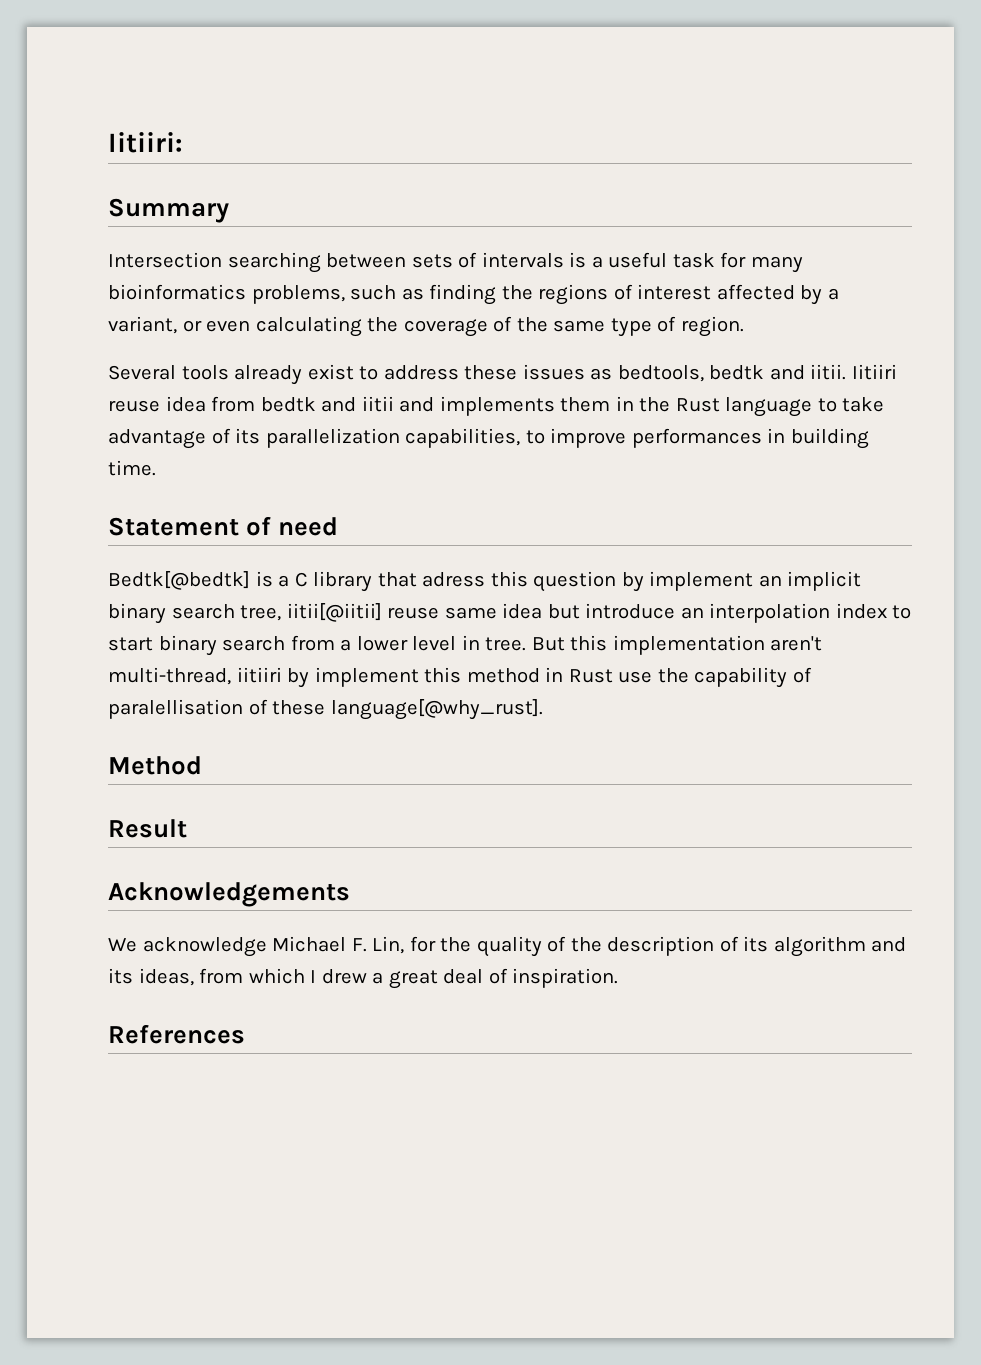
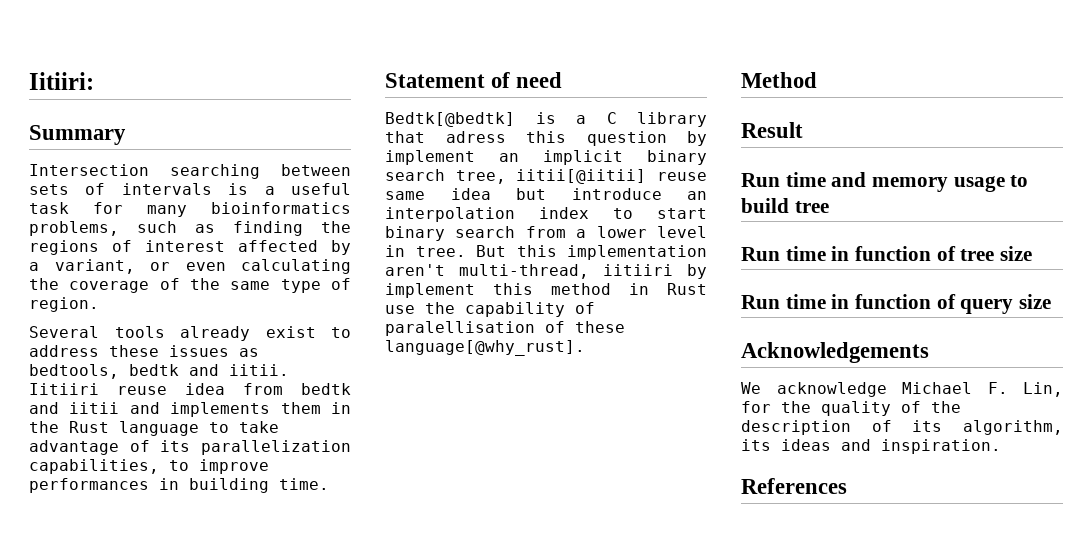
(187, 828) none -> [741,172,1029,192] [741,198,829,213] [741,246,1033,261] [741,294,1052,314] // Run time and memory usage to build tree // Run time in function of tree size // Run time in function of query size
[773,936,907,957] [108,968,508,989] algorithm and its ideas, from which I drew a great deal of -> [963,420,1063,435] [741,439,871,451] algorithm, its ideas and

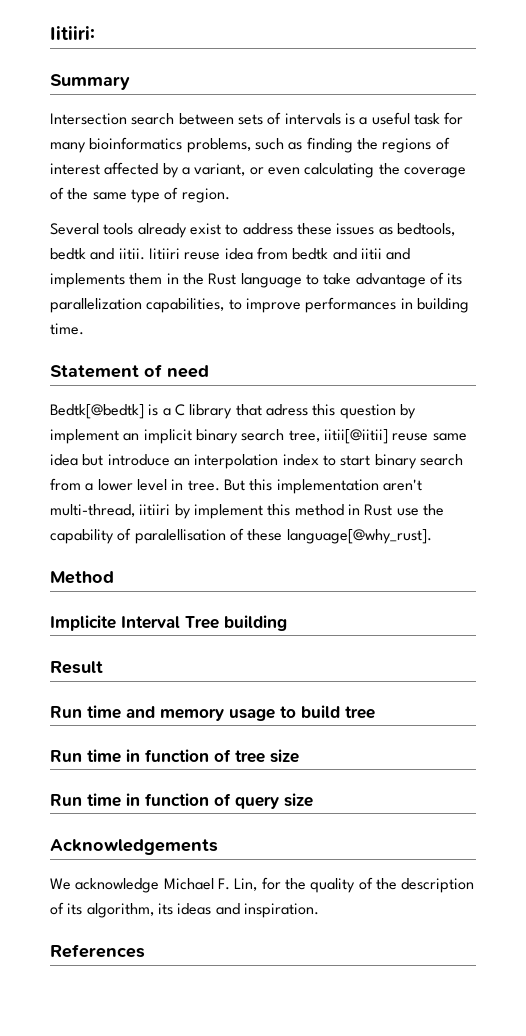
[170,164,260,179] searching -> [131,113,175,125] search
(817, 80) none -> [50,615,287,631] // Implicite Interval Tree building

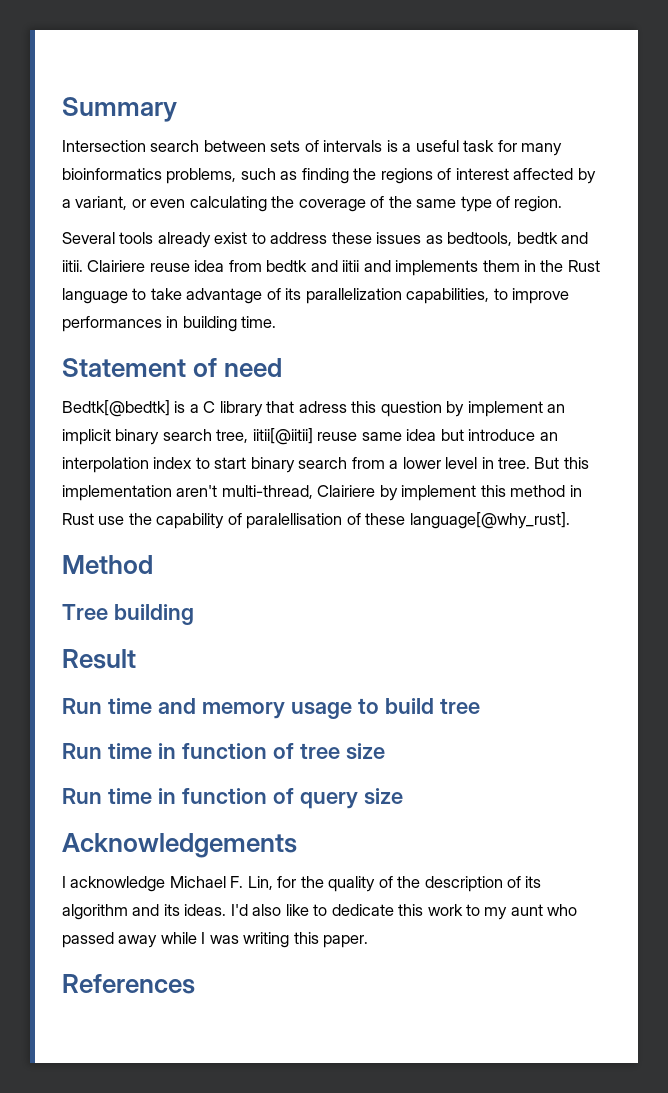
[50,26,95,40] Iitiiri: // -> (62, 109) none
[148,248,180,260] Iitiiri -> [87,260,146,272] Clairiere
[139,504,171,516] iitiiri -> [317,485,376,497] Clairiere
[50,615,180,631] Implicite Interval -> (153, 564) none
[50,878,71,890] We -> [62,876,66,888] I
[86,903,319,918] algorithm, its ideas and inspiration. -> [62,904,578,920] [62,932,369,948] algorithm and its ideas. I'd also like to dedicate this work to my aunt who passed away while I was writing this paper.

